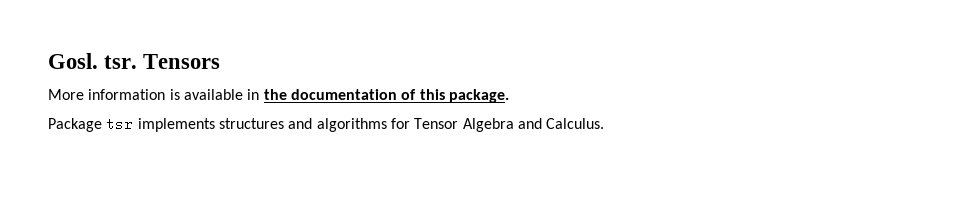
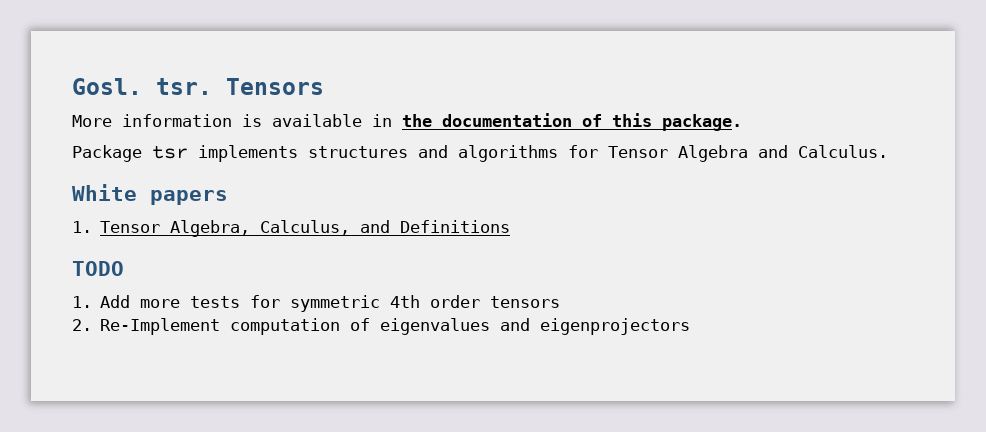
(605, 123) none -> [72,184,228,205] [72,220,511,237] [72,261,124,276] [72,295,561,312] [72,318,691,335] // White papers // 1. Tensor Algebra, Calculus, and Definitions // TODO // 1. Add more tests for symmetric 4th order tensors // 2. Re-Implement computation of eigenvalues and eigenprojectors

